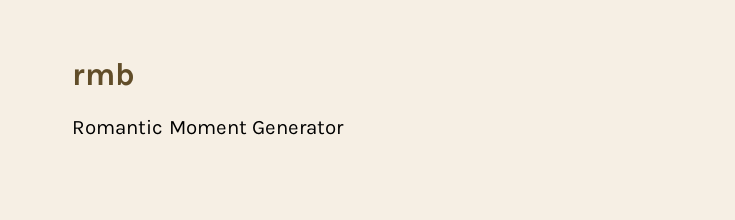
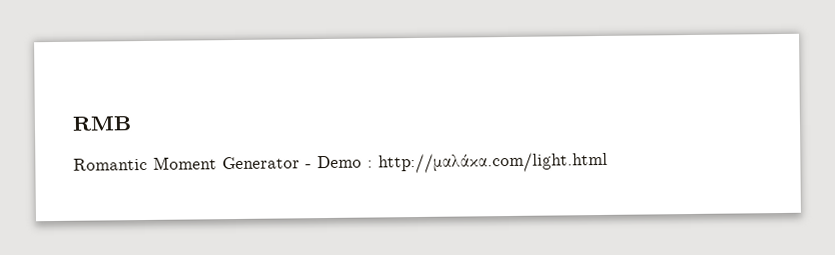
[72,63,135,86] rmb -> [72,116,132,131] RMB
(345, 127) none -> [305,151,608,174] - Demo : http://μαλάκα.com/light.html

